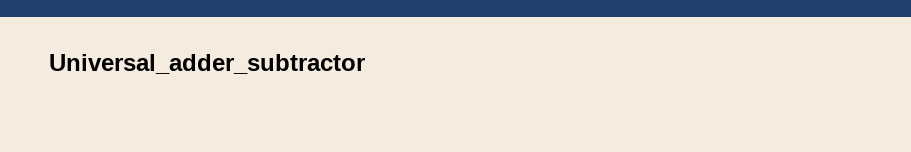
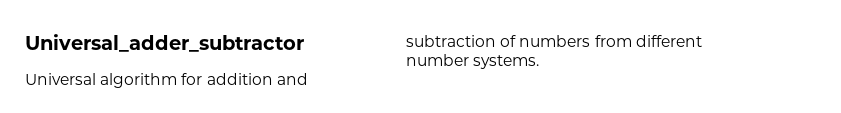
(365, 64) none -> [25,73,308,88] [406,35,702,47] [406,54,540,69] // Universal algorithm for addition and subtraction of numbers from different number systems.

